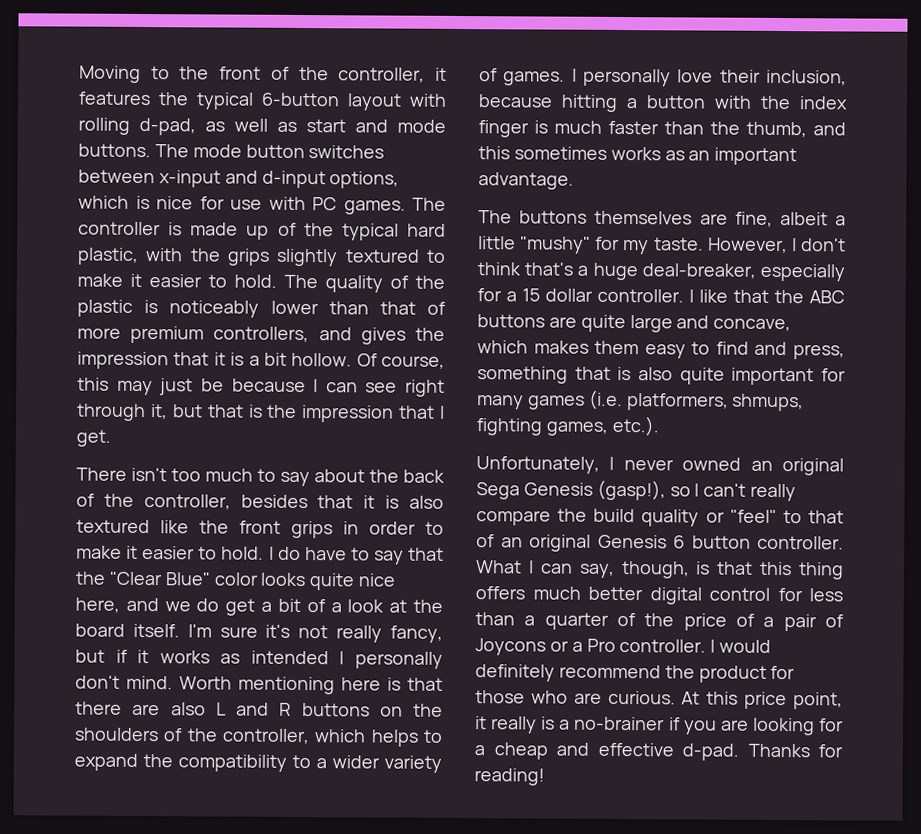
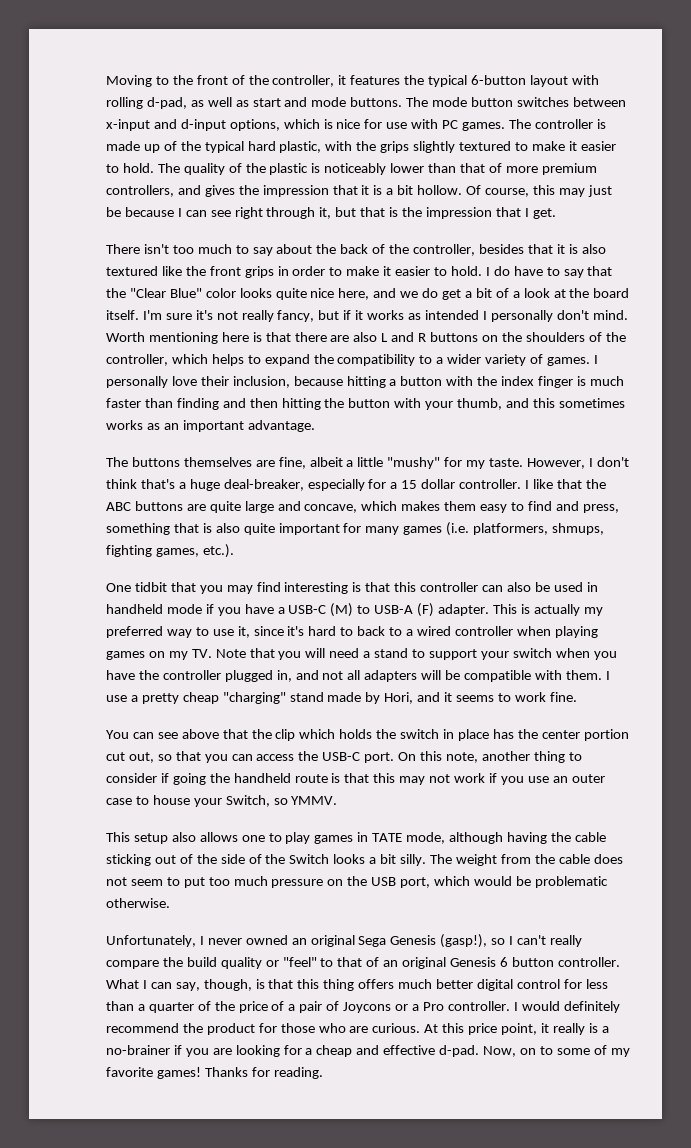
[710,121,740,135] the -> [176,398,454,410] finding and then hitting the button with your
(660, 426) none -> [106,582,598,594] [106,603,603,617] [106,626,598,638] [106,648,617,660] [106,670,610,682] [106,692,577,704] [106,729,629,741] [106,751,582,763] [106,773,605,785] [106,795,338,807] [106,832,606,844] [106,854,623,866] [106,876,608,888] [106,898,170,908] // One tidbit that you may find interesting is that this controller can also be used in handheld mode if you have a USB-C (M) to USB-A (F) adapter. This is actually my preferred way to use it, since it's hard to back to a wired controller when playing games on my TV. Note that you will need a stand to support your switch when you have the controller plugged in, and not all adapters will be compatible with them. I use a pretty cheap "charging" stand made by Hori, and it seems to work fine. // You can see above that the clip which holds the switch in place has the center portion cut out, so that you can access the USB-C port. On this note, another thing to consider if going the handheld route is that this may not work if you use an outer case to house your Switch, so YMMV. // This setup also allows one to play games in TATE mode, although having the cable sticking out of the side of the Switch looks a bit silly. The weight from the cable does not seem to put too much pressure on the USB port, which would be problematic otherwise.
(739, 752) none -> [483,1045,630,1057] [106,1067,201,1079] Now, on to some of my favorite games!
[474,768,545,786] reading! -> [273,1067,323,1079] reading.

